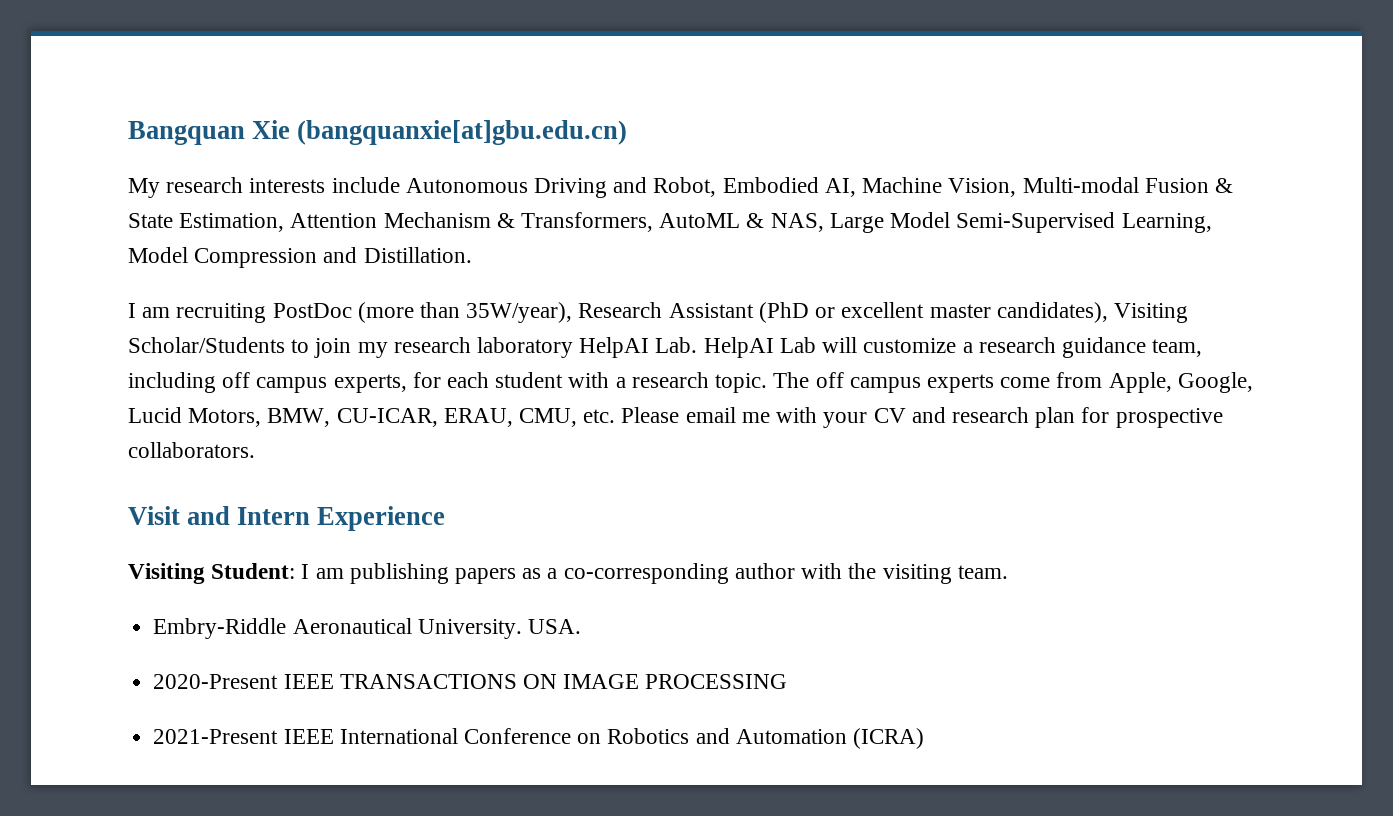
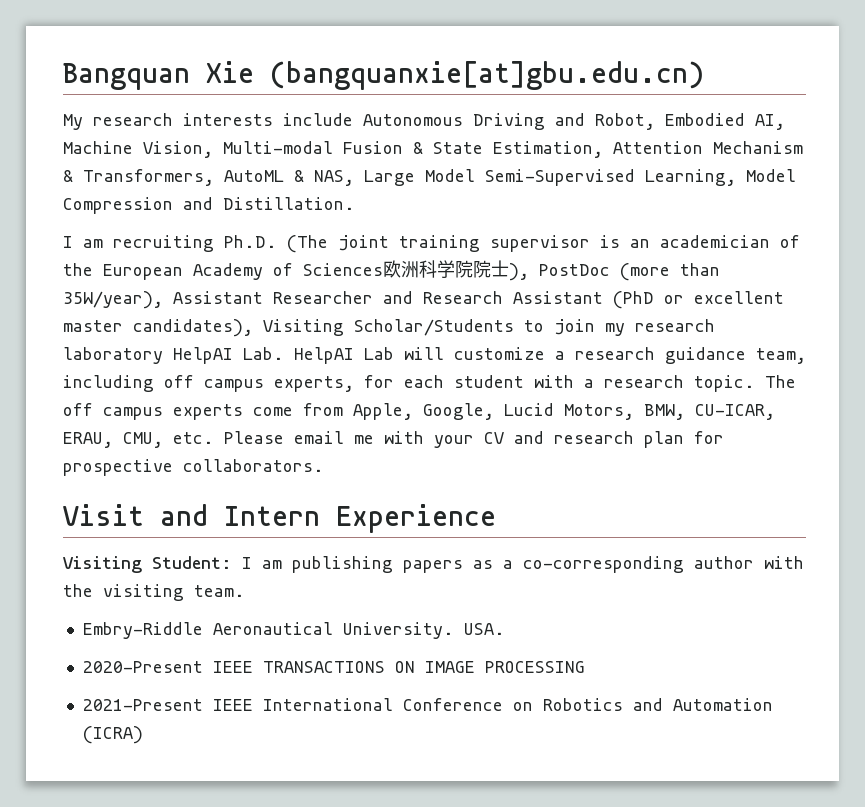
(267, 313) none -> [224,235,800,253] [63,260,529,281] Ph.D. (The joint training supervisor is an academician of the European Academy of Sciences欧洲科学院院士),
(573, 312) none -> [173,291,413,304] Assistant Researcher and

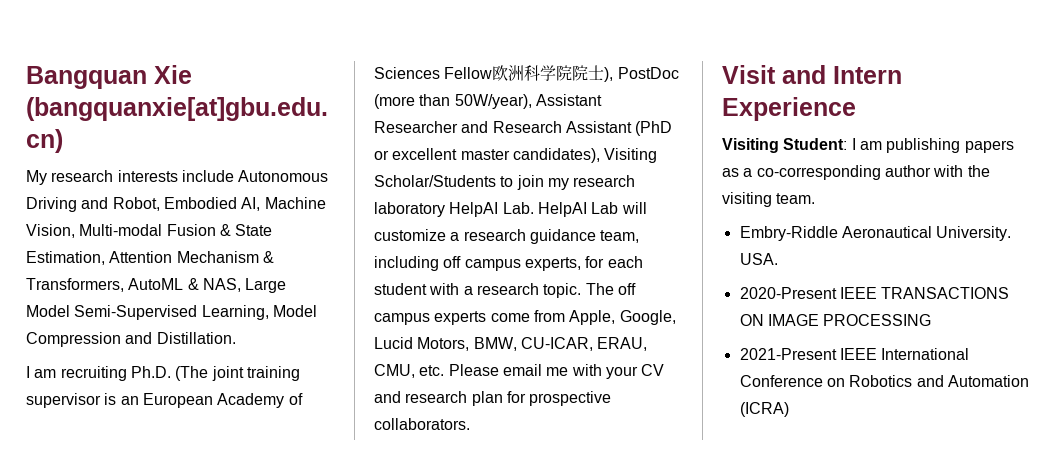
[660,235,800,248] [63,263,93,276] academician of the -> (139, 400) none
(383, 269) none -> [444,67,493,79] Fellow
[63,291,163,309] 35W/year), -> [454,94,532,109] 50W/year),

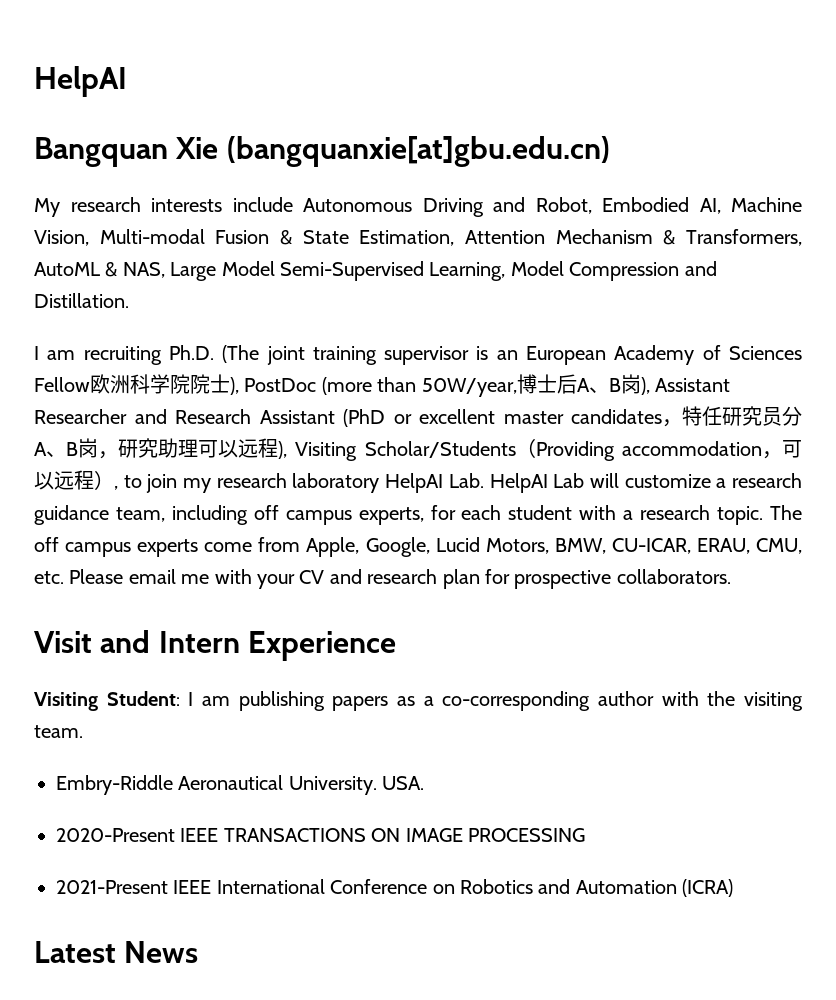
(26, 77) none -> [34,66,127,97] HelpAI //
[454,94,532,109] 50W/year), -> [421,374,650,397] 50W/year,博士后A、B岗),
[512,148,658,163] [374,175,496,187] candidates), Visiting Scholar/Students -> [571,406,802,427] [34,438,802,461] [34,470,118,490] candidates，特任研究员分A、B岗，研究助理可以远程), Visiting Scholar/Students（Providing accommodation，可以远程）,
(789, 409) none -> [34,941,199,963] // Latest News

